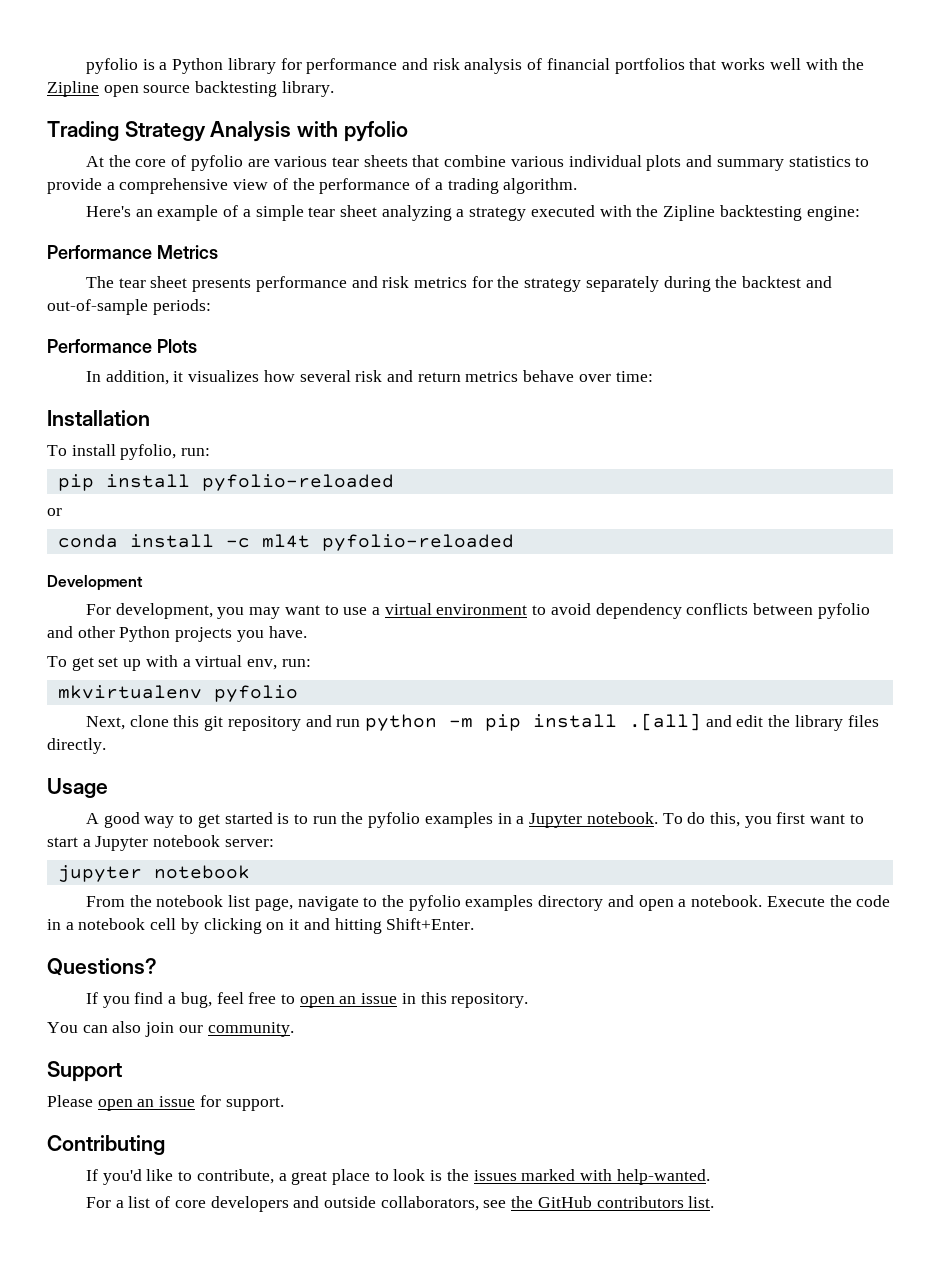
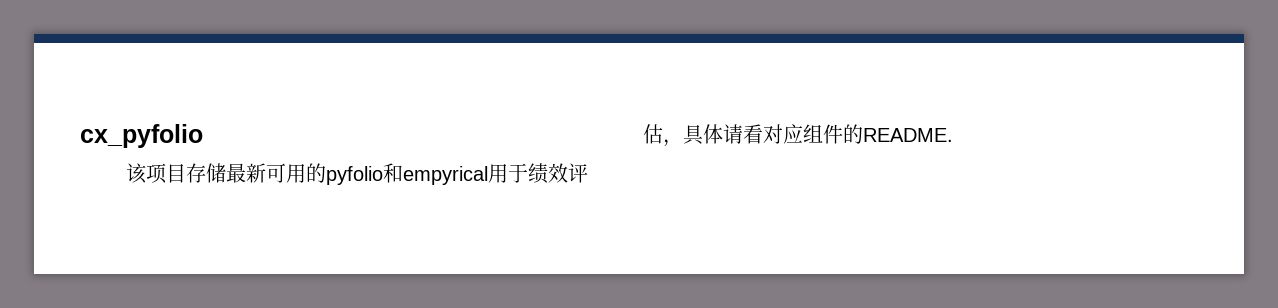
[85,58,865,74] [47,81,334,97] [47,121,408,142] [85,155,870,171] [47,178,578,194] [85,205,860,221] [47,245,218,259] [85,276,832,292] [47,299,211,315] [47,339,197,353] [85,370,653,385] [47,410,150,426] [47,444,211,460] [57,474,394,491] [47,508,62,516] [57,534,514,551] [47,575,143,591] [85,603,870,619] [47,626,307,642] [47,655,311,671] [57,685,298,702] [85,713,879,731] [47,738,106,754] [47,778,108,798] [85,812,864,828] [47,835,274,851] [57,865,250,882] [85,895,891,911] [47,918,475,934] [47,958,157,976] [85,992,529,1008] [47,1021,294,1037] [47,1061,122,1082] [47,1095,284,1111] [47,1135,165,1155] [85,1169,710,1185] [85,1196,715,1212] pyfolio is a Python library for performance and risk analysis of financial portfolios that works well with the Zipline open source backtesting library. // Trading Strategy Analysis with pyfolio // At the core of pyfolio are various tear sheets that combine various individual plots and summary statistics to provide a comprehensive view of the performance of a trading algorithm. // Here's an example of a simple tear sheet analyzing a strategy executed with the Zipline backtesting engine: // Performance Metrics // The tear sheet presents performance and risk metrics for the strategy separately during the backtest and out-of-sample periods: // Performance Plots // In addition, it visualizes how several risk and return metrics behave over time: // Installation // To install pyfolio, run: // pip install pyfolio-reloaded // or // conda install -c ml4t pyfolio-reloaded // Development // For development, you may want to use a virtual environment to avoid dependency conflicts between pyfolio and other Python projects you have. // To get set up with a virtual env, run: // mkvirtualenv pyfolio // Next, clone this git repository and run python -m pip install .[all] and edit the library files directly. // Usage // A good way to get started is to run the pyfolio examples in a Jupyter notebook. To do this, you first want to start a Jupyter notebook server: // jupyter notebook // From the notebook list page, navigate to the pyfolio examples directory and open a notebook. Execute the code in a notebook cell by clicking on it and hitting Shift+Enter. // Questions? // If you find a bug, feel free to open an issue in this repository. // You can also join our community. // Support // Please open an issue for support. // Contributing // If you'd like to contribute, a great place to look is the issues marked with help-wanted. // For a list of core developers and outside collaborators, see the GitHub contributors list. -> [80,124,203,148] [126,163,589,185] [643,124,953,147] cx_pyfolio // 该项目存储最新可用的pyfolio和empyrical用于绩效评估，具体请看对应组件的README.

